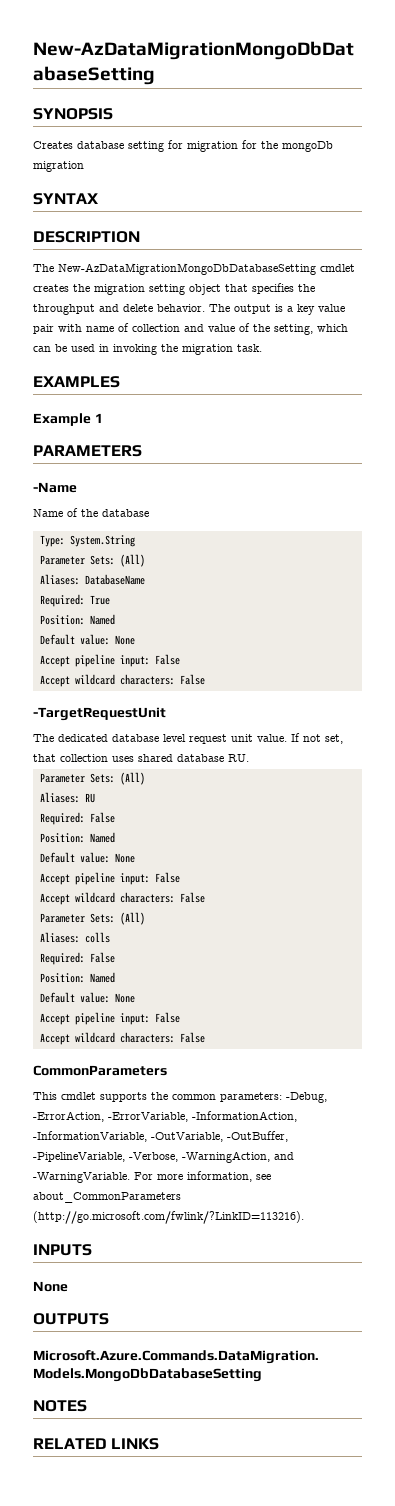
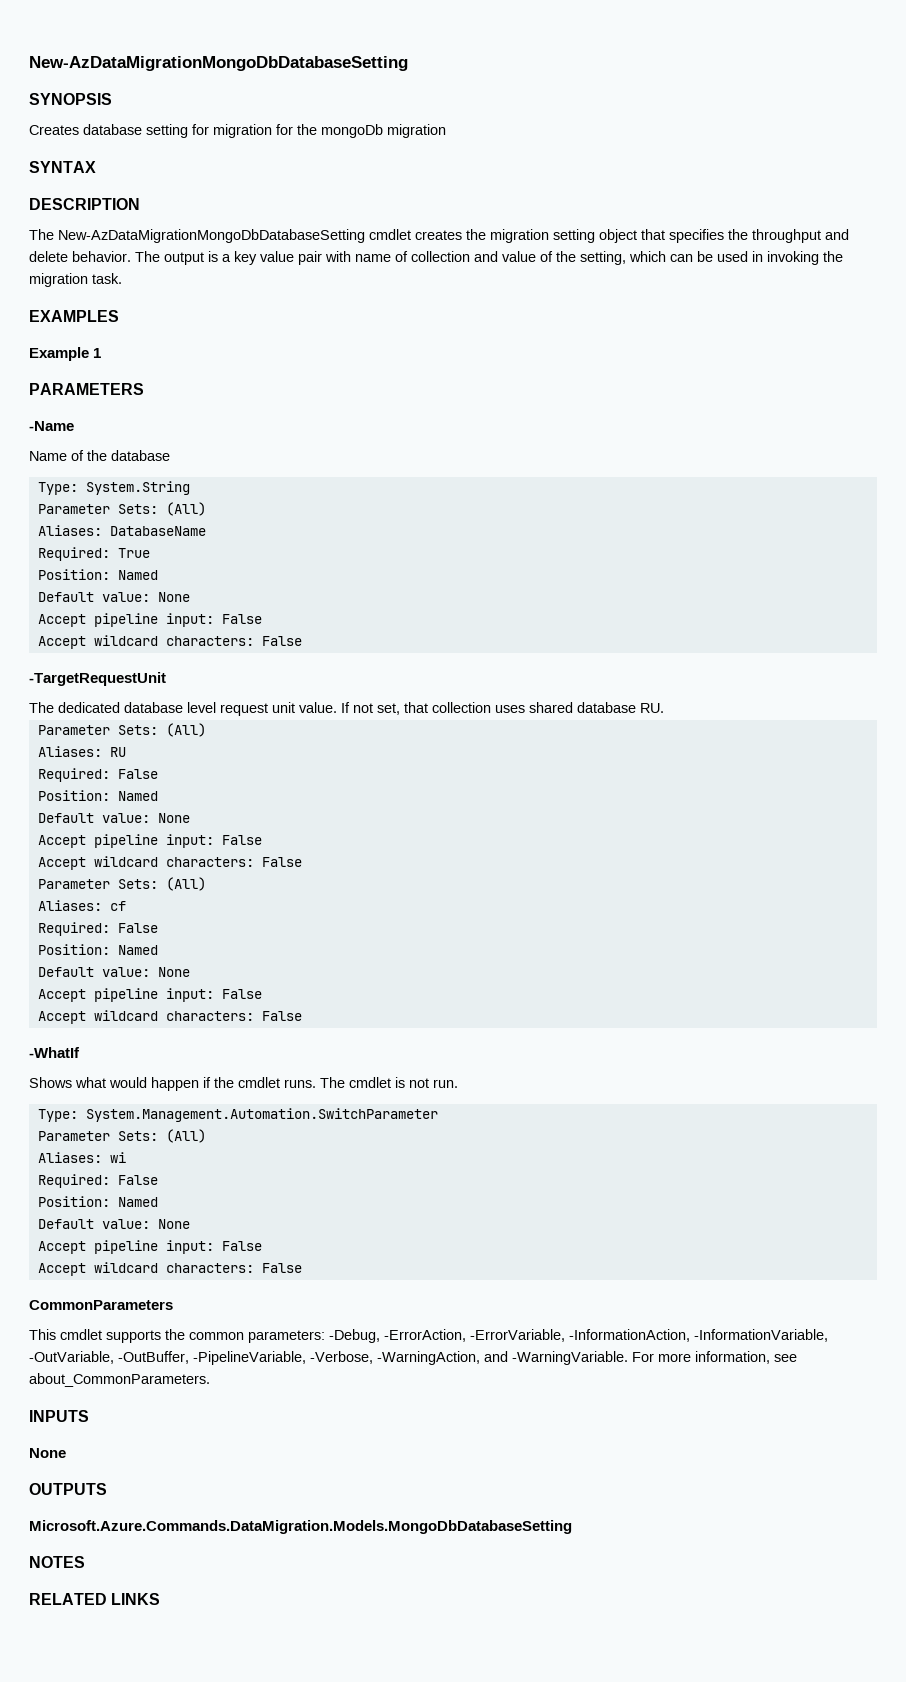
[84,932,110,943] colls -> [109,901,126,911] [37,922,158,936] [37,944,158,955] [37,967,190,977] [37,988,262,1002] [37,1010,302,1024] [29,1047,80,1058] [29,1077,458,1091] [37,1108,438,1122] [37,1129,206,1143] [37,1152,126,1163] cf // Required: False // Position: Named // Default value: None // Accept pipeline input: False // Accept wildcard characters: False // -WhatIf // Shows what would happen if the cmdlet runs. The cmdlet is not run. // Type: System.Management.Automation.SwitchParameter // Parameter Sets: (All) // Aliases: wi
[33,1192,181,1203] [33,1211,304,1224] about_CommonParameters (http://go.microsoft.com/fwlink/?LinkID=113216). -> [29,1373,210,1387] about_CommonParameters.

